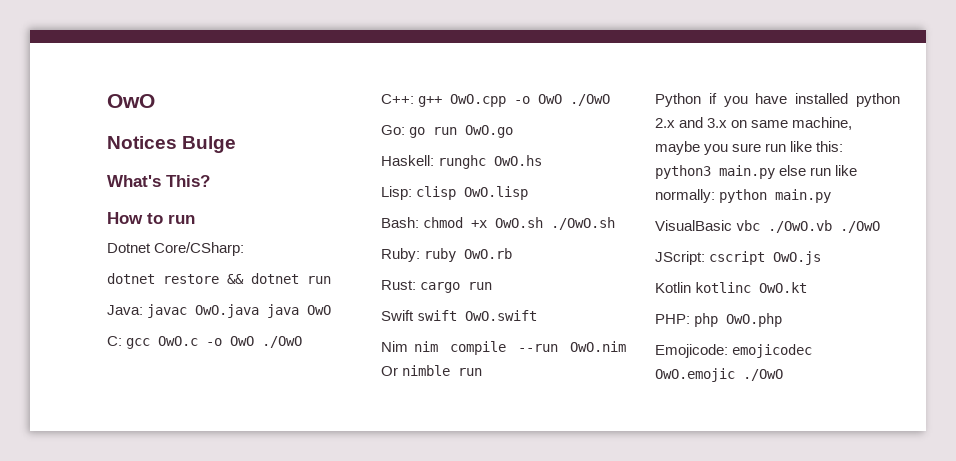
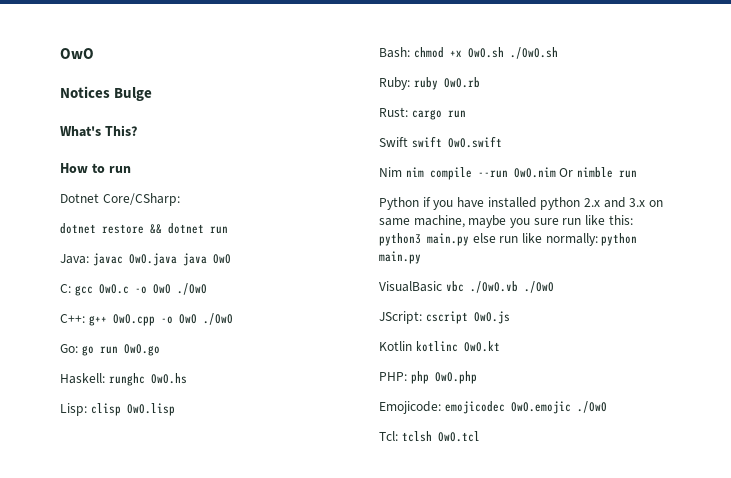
(783, 375) none -> [379,431,480,442] // Tcl: tclsh OwO.tcl

